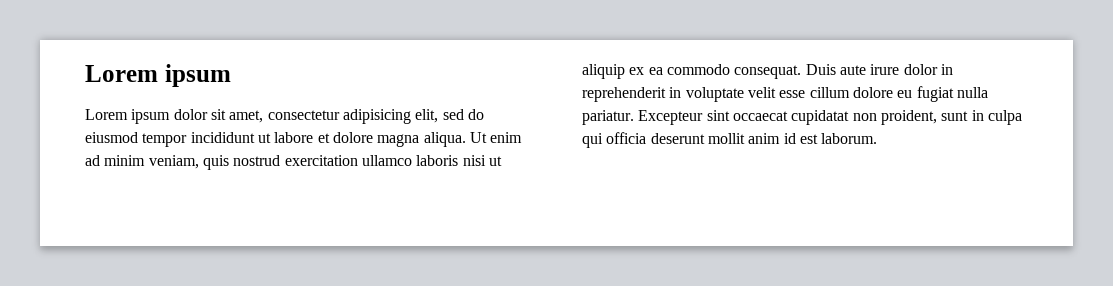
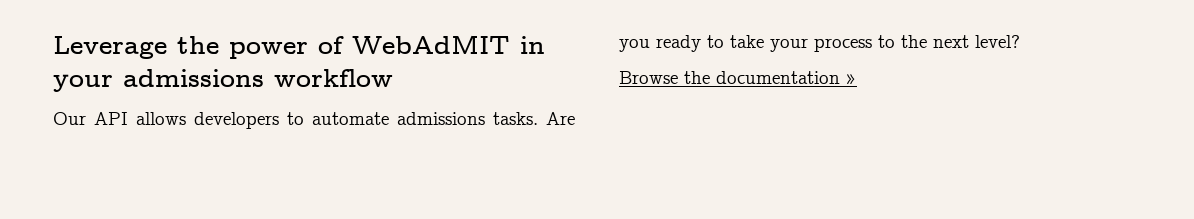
[85,64,231,87] [85,109,484,124] [85,132,523,147] [85,155,502,170] [582,64,953,79] [582,86,988,102] [582,110,1022,125] [582,132,878,148] Lorem ipsum // Lorem ipsum dolor sit amet, consectetur adipisicing elit, sed do eiusmod tempor incididunt ut labore et dolore magna aliqua. Ut enim ad minim veniam, quis nostrud exercitation ullamco laboris nisi ut aliquip ex ea commodo consequat. Duis aute irure dolor in reprehenderit in voluptate velit esse cillum dolore eu fugiat nulla pariatur. Excepteur sint occaecat cupidatat non proident, sunt in culpa qui officia deserunt mollit anim id est laborum. -> [53,35,545,59] [53,69,393,92] [53,112,575,129] [619,35,1020,52] [619,71,857,84] Leverage the power of WebAdMIT in your admissions workflow // Our API allows developers to automate admissions tasks. Are you ready to take your process to the next level? // Browse the documentation »

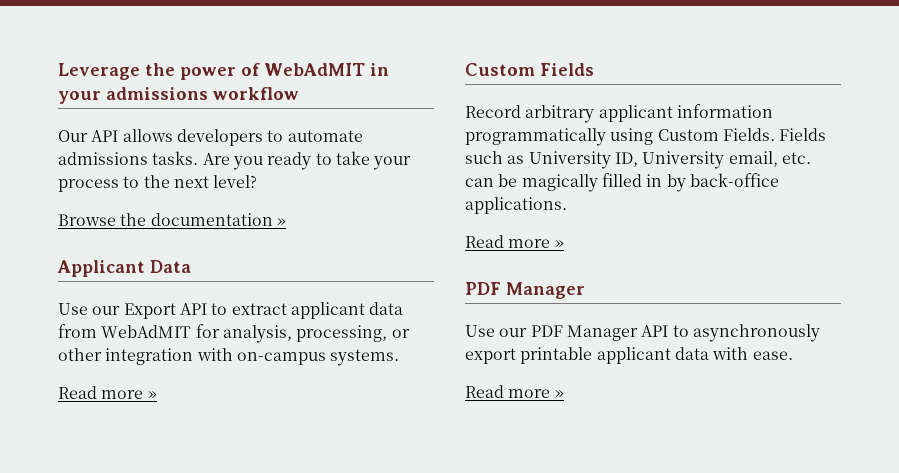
(857, 79) none -> [57,260,191,277] [58,302,404,319] [58,324,410,343] [58,348,400,366] [58,386,157,399] [465,63,594,76] [465,104,773,123] [465,128,827,146] [465,151,811,169] [465,173,779,192] [465,197,567,214] [465,235,564,248] [465,282,585,299] [465,324,820,342] [465,347,793,364] [465,385,564,398] // Applicant Data // Use our Export API to extract applicant data from WebAdMIT for analysis, processing, or other integration with on-campus systems. // Read more » // Custom Fields // Record arbitrary applicant information programmatically using Custom Fields. Fields such as University ID, University email, etc. can be magically filled in by back-office applications. // Read more » // PDF Manager // Use our PDF Manager API to asynchronously export printable applicant data with ease. // Read more »

